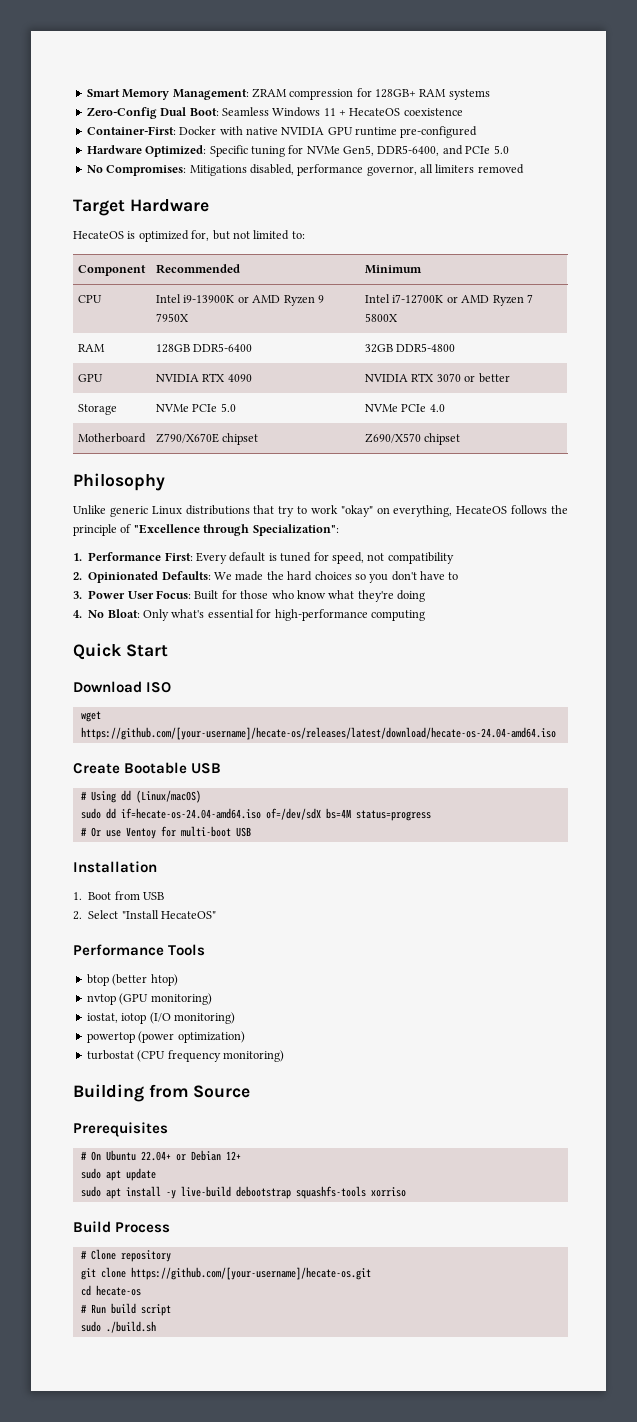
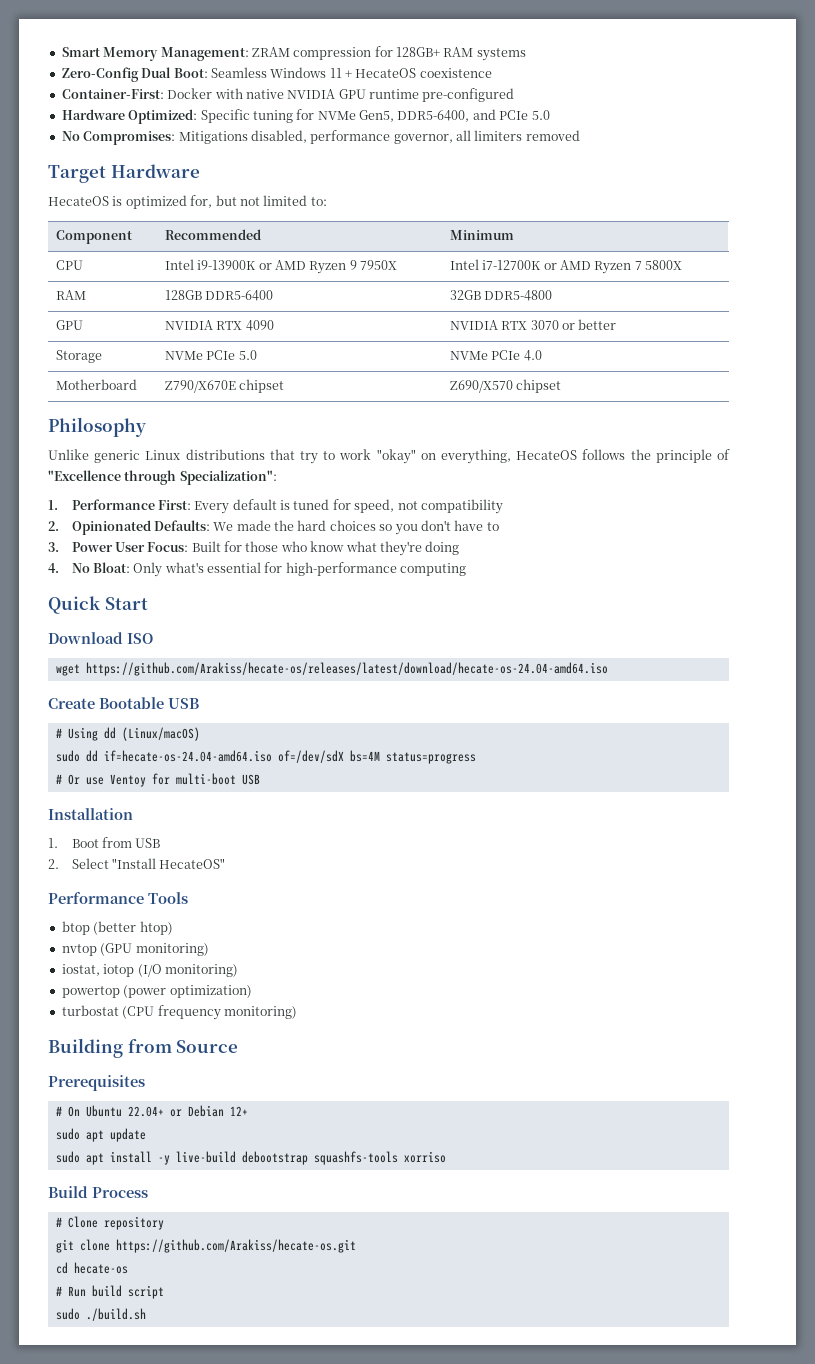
[80,727,556,740] https://github.com/[your-username]/hecate-os/releases/latest/download/hecate-os-24.04-amd64.iso -> [85,662,608,676] https://github.com/Arakiss/hecate-os/releases/latest/download/hecate-os-24.04-amd64.iso
[130,1267,371,1280] https://github.com/[your-username]/hecate-os.git -> [115,1239,356,1253] https://github.com/Arakiss/hecate-os.git

